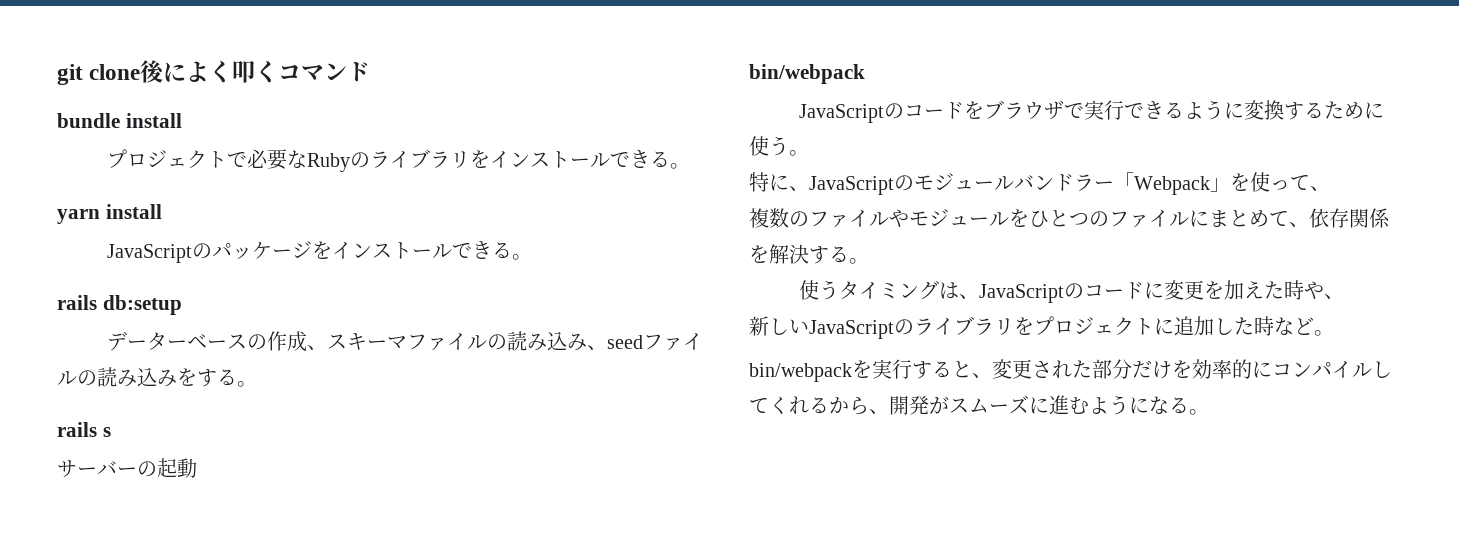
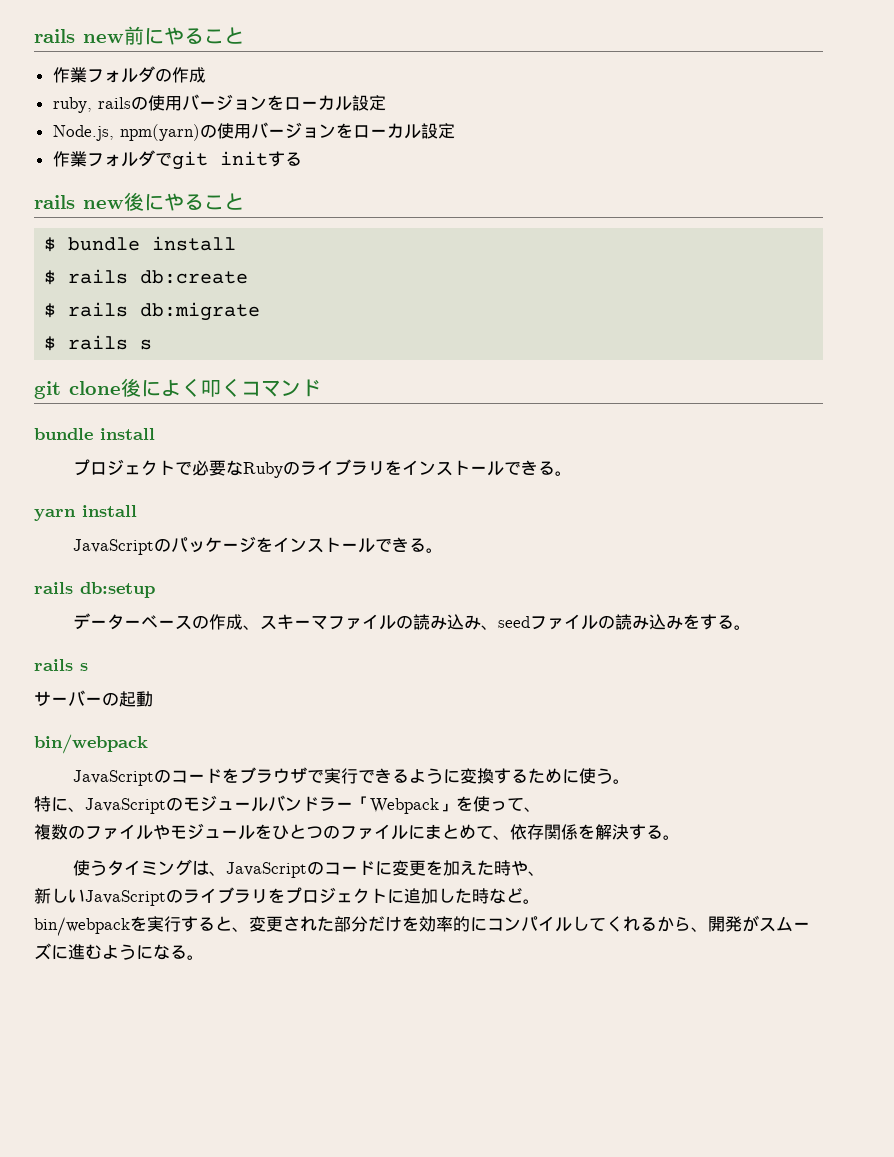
(57, 74) none -> [34,26,244,45] [52,66,206,83] [52,94,386,113] [52,122,455,141] [52,150,302,170] [34,192,244,211] [44,236,237,252] [44,269,249,285] [44,302,261,321] [44,335,153,351] rails new前にやること // 作業フォルダの作成 // ruby, railsの使用バージョンをローカル設定 // Node.js, npm(yarn)の使用バージョンをローカル設定 // 作業フォルダでgit initする // rails new後にやること // $ bundle install // $ rails db:create // $ rails db:migrate // $ rails s //

